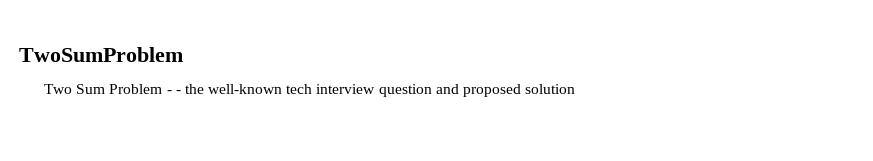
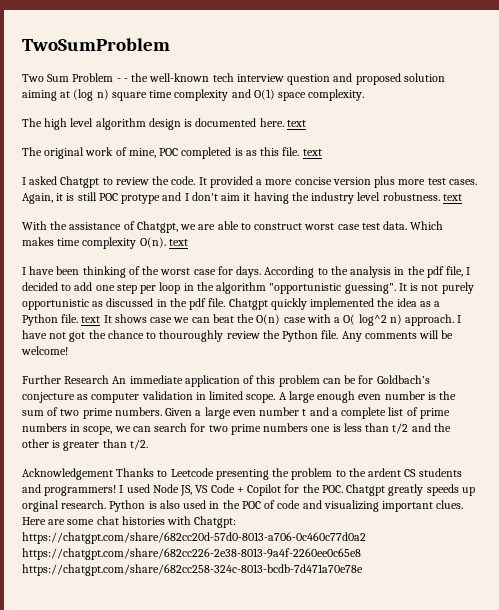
(576, 89) none -> [22,89,365,101] [22,118,306,130] [22,147,322,159] [22,176,477,188] [22,192,462,204] [22,221,444,233] [22,237,188,249] [22,266,471,278] [22,282,474,294] [22,298,441,310] [22,314,462,326] [22,330,454,342] [21,346,68,355] [22,375,430,387] [22,391,457,403] [22,407,450,419] [22,423,451,435] [22,439,148,451] [22,468,462,480] [22,484,475,496] [22,500,464,512] [22,516,237,528] [22,532,366,544] [22,548,361,560] [22,564,363,576] aiming at (log n) square time complexity and O(1) space complexity. // The high level algorithm design is documented here. text // The original work of mine, POC completed is as this file. text // I asked Chatgpt to review the code. It provided a more concise version plus more test cases. Again, it is still POC protype and I don't aim it having the industry level robustness. text // With the assistance of Chatgpt, we are able to construct worst case test data. Which makes time complexity O(n). text // I have been thinking of the worst case for days. According to the analysis in the pdf file, I decided to add one step per loop in the algorithm "opportunistic guessing". It is not purely opportunistic as discussed in the pdf file. Chatgpt quickly implemented the idea as a Python file. text It shows case we can beat the O(n) case with a O( log^2 n) approach. I have not got the chance to thouroughly review the Python file. Any comments will be welcome! // Further Research An immediate application of this problem can be for Goldbach’s conjecture as computer validation in limited scope. A large enough even number is the sum of two prime numbers. Given a large even number t and a complete list of prime numbers in scope, we can search for two prime numbers one is less than t/2 and the other is greater than t/2. // Acknowledgement Thanks to Leetcode presenting the problem to the ardent CS students and programmers! I used Node JS, VS Code + Copilot for the POC. Chatgpt greatly speeds up orginal research. Python is also used in the POC of code and visualizing important clues. Here are some chat histories with Chatgpt: https://chatgpt.com/share/682cc20d-57d0-8013-a706-0c460c77d0a2 https://chatgpt.com/share/682cc226-2e38-8013-9a4f-2260ee0c65e8 https://chatgpt.com/share/682cc258-324c-8013-bcdb-7d471a70e78e

